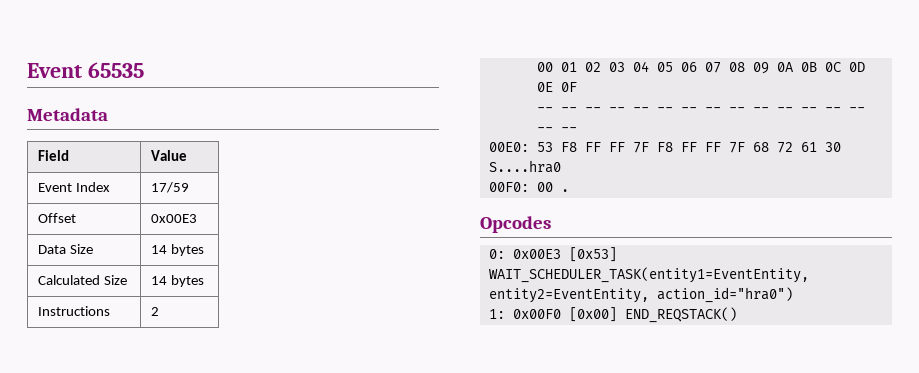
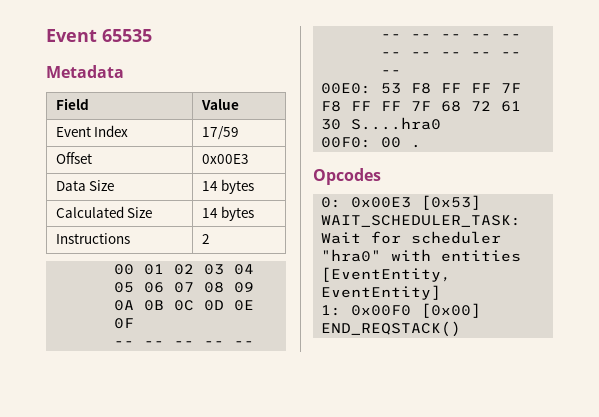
[488,267,809,283] [488,287,793,303] WAIT_SCHEDULER_TASK(entity1=EventEntity, entity2=EventEntity, action_id="hra0") -> [321,215,522,227] [321,231,502,244] [321,249,522,262] [321,267,452,282] [321,285,442,300] WAIT_SCHEDULER_TASK: Wait for scheduler "hra0" with entities [EventEntity, EventEntity]

